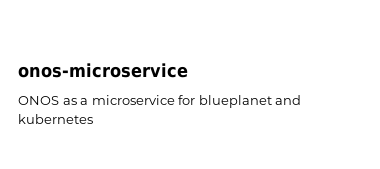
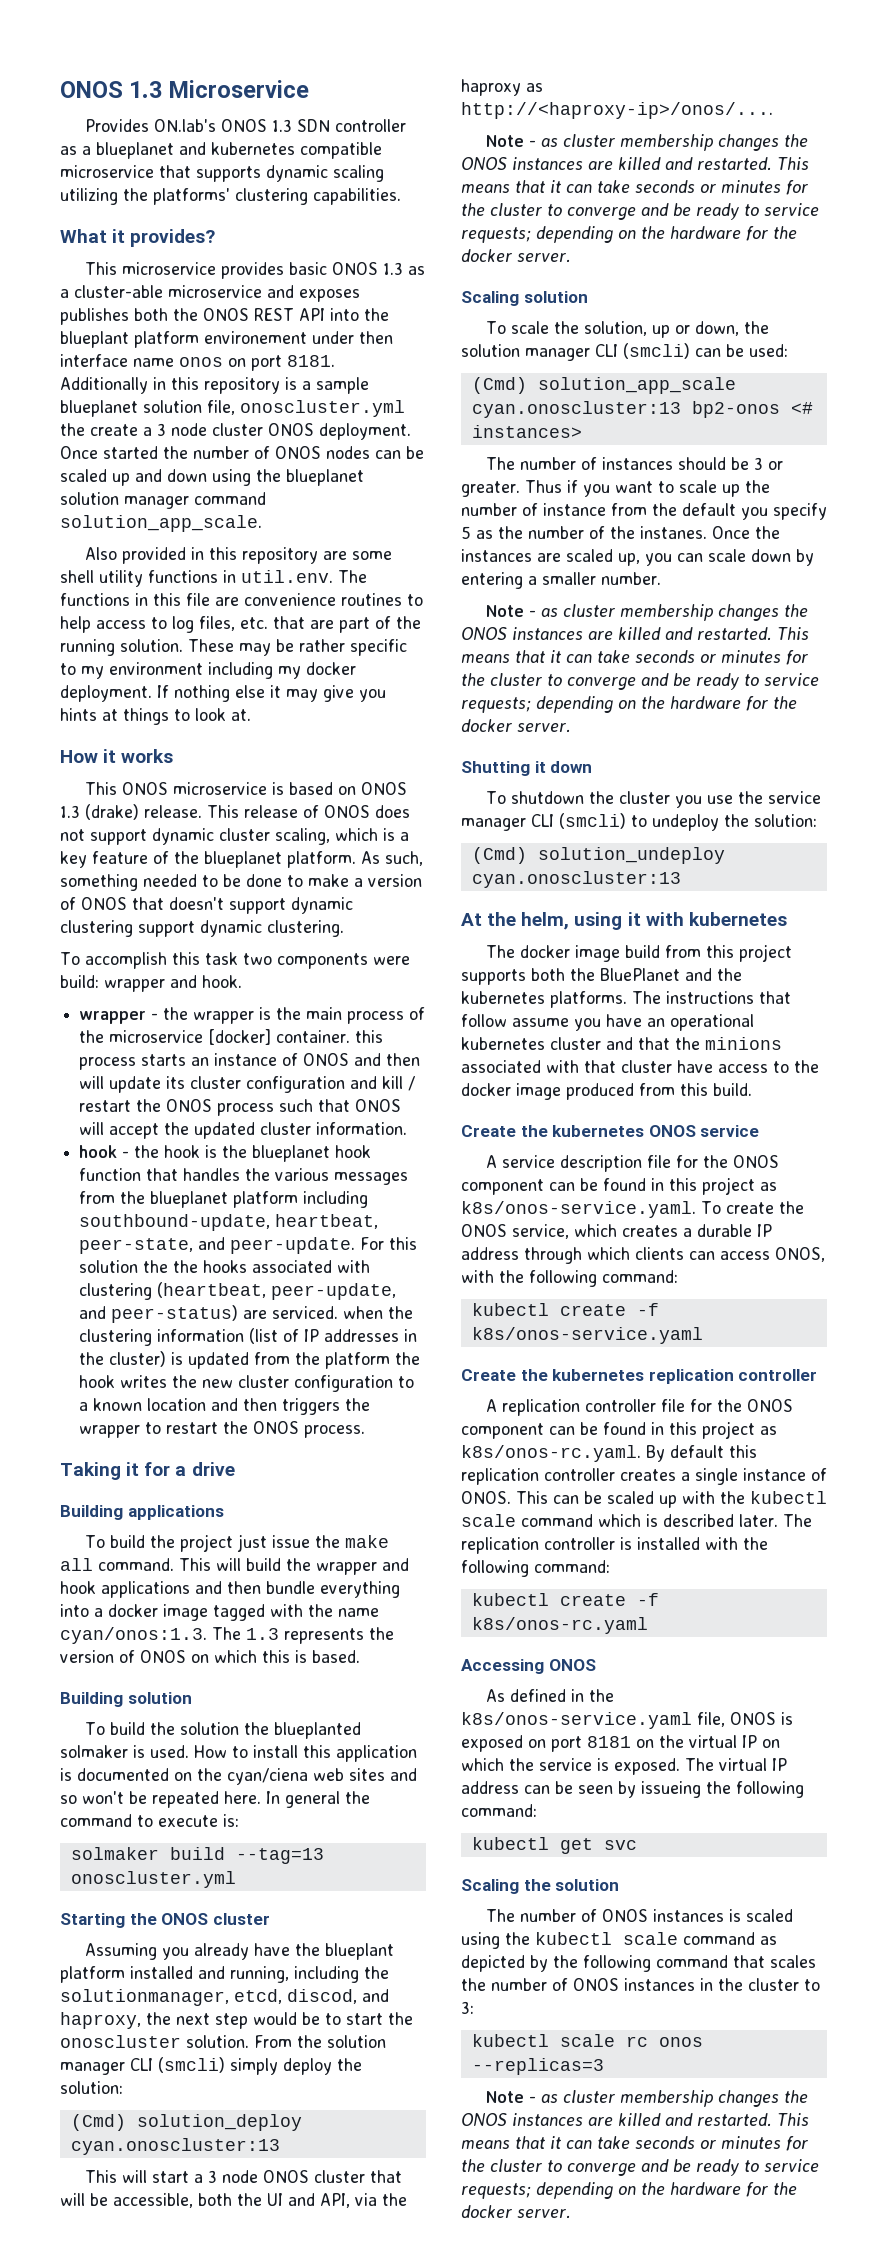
[18,63,188,78] [18,95,302,108] [18,114,93,124] onos-microservice // ONOS as a microservice for blueplanet and kubernetes -> [60,80,309,98] [85,119,407,132] [60,142,382,159] [60,165,384,182] [60,188,401,205] [60,229,216,247] [85,262,426,279] [60,285,360,302] [60,308,389,325] [60,331,393,348] [60,354,335,371] [60,377,369,394] [60,400,405,417] [60,423,411,440] [60,446,424,459] [60,469,364,486] [60,492,266,509] [60,515,262,532] [85,547,393,564] [60,570,367,587] [60,593,423,606] [60,616,421,633] [60,639,407,656] [60,662,356,679] [60,685,386,702] [60,708,251,725] [60,749,174,763] [85,782,408,795] [60,804,410,820] [60,828,409,845] [60,851,423,868] [60,874,422,891] [60,897,353,914] [60,920,344,937] [60,952,410,969] [60,975,242,992] [79,1007,426,1024] [79,1029,384,1045] [79,1053,421,1070] [79,1076,416,1093] [79,1099,402,1116] [79,1122,408,1139] [79,1145,372,1162] [79,1168,409,1185] [79,1191,369,1208] [79,1214,379,1231] [79,1237,418,1254] [79,1260,371,1273] [79,1282,397,1300] [79,1305,414,1323] [79,1328,418,1346] [79,1351,421,1369] [79,1375,415,1392] [79,1398,371,1415] [79,1421,366,1438] [60,1462,235,1480] [60,1505,224,1520] [85,1534,390,1552] [60,1558,409,1575] [60,1581,400,1598] [60,1604,379,1621] [60,1627,394,1644] [60,1650,360,1663] [60,1692,192,1707] [85,1722,362,1739] [60,1745,417,1762] [60,1768,417,1785] [60,1791,370,1808] [60,1814,239,1827] [70,1847,324,1864] [70,1871,236,1888] [60,1913,270,1928] [85,1943,395,1960] [60,1966,389,1983] [60,1989,389,2006] [60,2012,413,2029] [60,2035,386,2048] [60,2057,362,2075] [60,2081,123,2094] [70,2114,302,2131] [70,2138,280,2155] [85,2170,403,2183] [60,2193,407,2208] [461,79,543,96] [461,102,773,119] [486,134,809,151] [461,157,809,171] [461,180,808,195] [461,203,819,220] [461,226,797,243] [461,249,571,263] [461,291,588,306] [486,321,770,338] [461,343,788,361] [471,377,736,394] [471,401,813,418] [471,425,582,438] [486,457,784,470] [461,480,770,497] [461,503,827,520] [461,526,780,539] [461,549,814,566] [461,572,661,589] [486,604,809,621] [461,627,809,641] [461,650,808,665] [461,673,819,690] [461,696,797,713] [461,719,571,733] [461,761,593,776] [486,791,822,808] [461,813,817,831] [471,847,725,864] [471,871,681,888] [461,912,787,930] [486,944,793,962] [461,968,742,985] [461,991,791,1008] [461,1014,754,1031] [461,1037,782,1050] [461,1060,819,1073] [461,1083,752,1100] [461,1125,760,1137] [486,1155,780,1172] [461,1177,777,1195] [461,1201,804,1218] [461,1224,772,1239] [461,1247,825,1264] [461,1270,678,1287] [471,1303,659,1316] [471,1327,703,1344] [461,1369,818,1384] [486,1399,794,1416] [461,1421,777,1439] [461,1445,757,1462] [461,1468,827,1485] [461,1491,827,1508] [461,1514,812,1527] [461,1537,768,1554] [461,1560,610,1577] [471,1593,659,1606] [471,1617,648,1634] [461,1659,596,1674] [486,1689,615,1702] [461,1712,793,1729] [461,1735,780,1752] [461,1758,787,1775] [461,1781,804,1798] [461,1804,537,1817] [471,1837,637,1854] [461,1879,620,1894] [486,1909,794,1922] [461,1932,777,1949] [461,1955,816,1972] [461,1978,820,1991] [461,2001,474,2014] [471,2034,703,2047] [471,2058,604,2075] [486,2090,809,2107] [461,2113,809,2127] [461,2136,808,2151] [461,2159,819,2176] [461,2182,797,2199] [461,2205,571,2219] ONOS 1.3 Microservice // Provides ON.lab's ONOS 1.3 SDN controller as a blueplanet and kubernetes compatible microservice that supports dynamic scaling utilizing the platforms' clustering capabilities. // What it provides? // This microservice provides basic ONOS 1.3 as a cluster-able microservice and exposes publishes both the ONOS REST API into the blueplant platform environement under then interface name onos on port 8181. Additionally in this repository is a sample blueplanet solution file, onoscluster.yml the create a 3 node cluster ONOS deployment. Once started the number of ONOS nodes can be scaled up and down using the blueplanet solution manager command solution_app_scale. // Also provided in this repository are some shell utility functions in util.env. The functions in this file are convenience routines to help access to log files, etc. that are part of the running solution. These may be rather specific to my environment including my docker deployment. If nothing else it may give you hints at things to look at. // How it works // This ONOS microservice is based on ONOS 1.3 (drake) release. This release of ONOS does not support dynamic cluster scaling, which is a key feature of the blueplanet platform. As such, something needed to be done to make a version of ONOS that doesn't support dynamic clustering support dynamic clustering. // To accomplish this task two components were build: wrapper and hook. // wrapper - the wrapper is the main process of the microservice [docker] container. this process starts an instance of ONOS and then will update its cluster configuration and kill / restart the ONOS process such that ONOS will accept the updated cluster information. // hook - the hook is the blueplanet hook function that handles the various messages from the blueplanet platform including southbound-update, heartbeat, peer-state, and peer-update. For this solution the the hooks associated with clustering (heartbeat, peer-update, and peer-status) are serviced. when the clustering information (list of IP addresses in the cluster) is updated from the platform the hook writes the new cluster configuration to a known location and then triggers the wrapper to restart the ONOS process. // Taking it for a drive // Building applications // To build the project just issue the make all command. This will build the wrapper and hook applications and then bundle everything into a docker image tagged with the name cyan/onos:1.3. The 1.3 represents the version of ONOS on which this is based. // Building solution // To build the solution the blueplanted solmaker is used. How to install this application is documented on the cyan/ciena web sites and so won't be repeated here. In general the command to execute is: // solmaker build --tag=13 onoscluster.yml // Starting the ONOS cluster // Assuming you already have the blueplant platform installed and running, including the solutionmanager, etcd, discod, and haproxy, the next step would be to start the onoscluster solution. From the solution manager CLI (smcli) simply deploy the solution: // (Cmd) solution_deploy cyan.onoscluster:13 // This will start a 3 node ONOS cluster that will be accessible, both the UI and API, via the haproxy as http://<haproxy-ip>/onos/.... // Note - as cluster membership changes the ONOS instances are killed and restarted. This means that it can take seconds or minutes for the cluster to converge and be ready to service requests; depending on the hardware for the docker server. // Scaling solution // To scale the solution, up or down, the solution manager CLI (smcli) can be used: // (Cmd) solution_app_scale cyan.onoscluster:13 bp2-onos <# instances> // The number of instances should be 3 or greater. Thus if you want to scale up the number of instance from the default you specify 5 as the number of the instanes. Once the instances are scaled up, you can scale down by entering a smaller number. // Note - as cluster membership changes the ONOS instances are killed and restarted. This means that it can take seconds or minutes for the cluster to converge and be ready to service requests; depending on the hardware for the docker server. // Shutting it down // To shutdown the cluster you use the service manager CLI (smcli) to undeploy the solution: // (Cmd) solution_undeploy cyan.onoscluster:13 // At the helm, using it with kubernetes // The docker image build from this project supports both the BluePlanet and the kubernetes platforms. The instructions that follow assume you have an operational kubernetes cluster and that the minions associated with that cluster have access to the docker image produced from this build. // Create the kubernetes ONOS service // A service description file for the ONOS component can be found in this project as k8s/onos-service.yaml. To create the ONOS service, which creates a durable IP address through which clients can access ONOS, with the following command: // kubectl create -f k8s/onos-service.yaml // Create the kubernetes replication controller // A replication controller file for the ONOS component can be found in this project as k8s/onos-rc.yaml. By default this replication controller creates a single instance of ONOS. This can be scaled up with the kubectl scale command which is described later. The replication controller is installed with the following command: // kubectl create -f k8s/onos-rc.yaml // Accessing ONOS // As defined in the k8s/onos-service.yaml file, ONOS is exposed on port 8181 on the virtual IP on which the service is exposed. The virtual IP address can be seen by issueing the following command: // kubectl get svc // Scaling the solution // The number of ONOS instances is scaled using the kubectl scale command as depicted by the following command that scales the number of ONOS instances in the cluster to 3: // kubectl scale rc onos --replicas=3 // Note - as cluster membership changes the ONOS instances are killed and restarted. This means that it can take seconds or minutes for the cluster to converge and be ready to service requests; depending on the hardware for the docker server.

